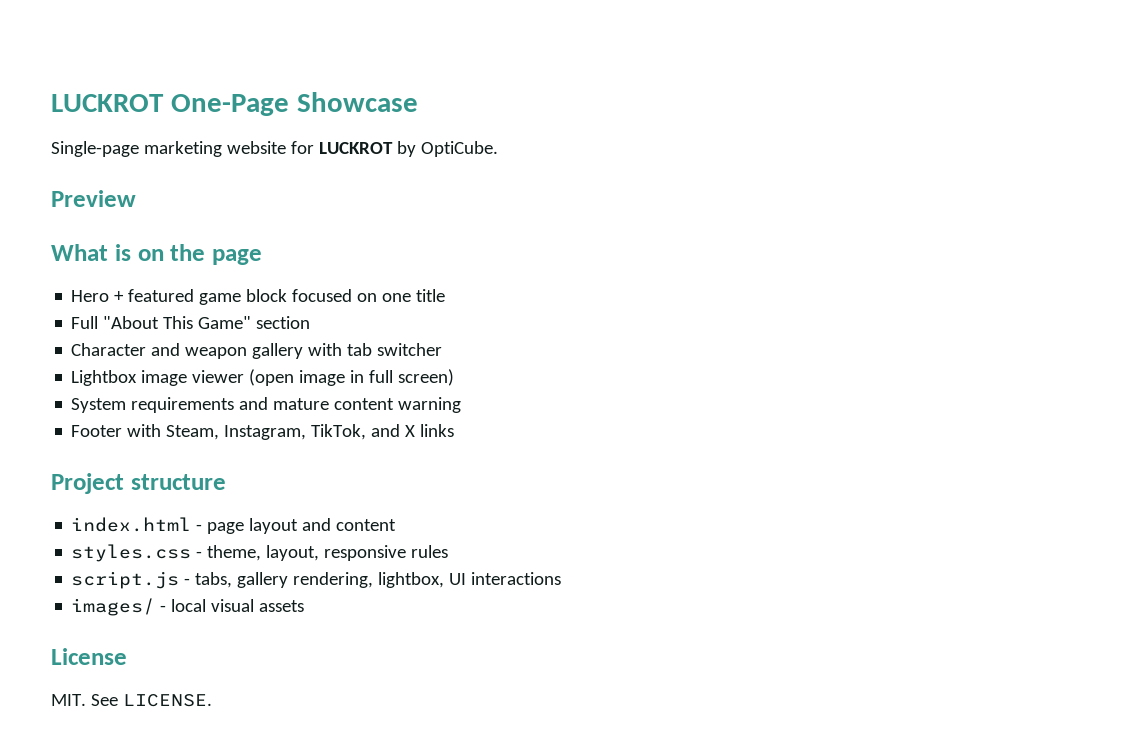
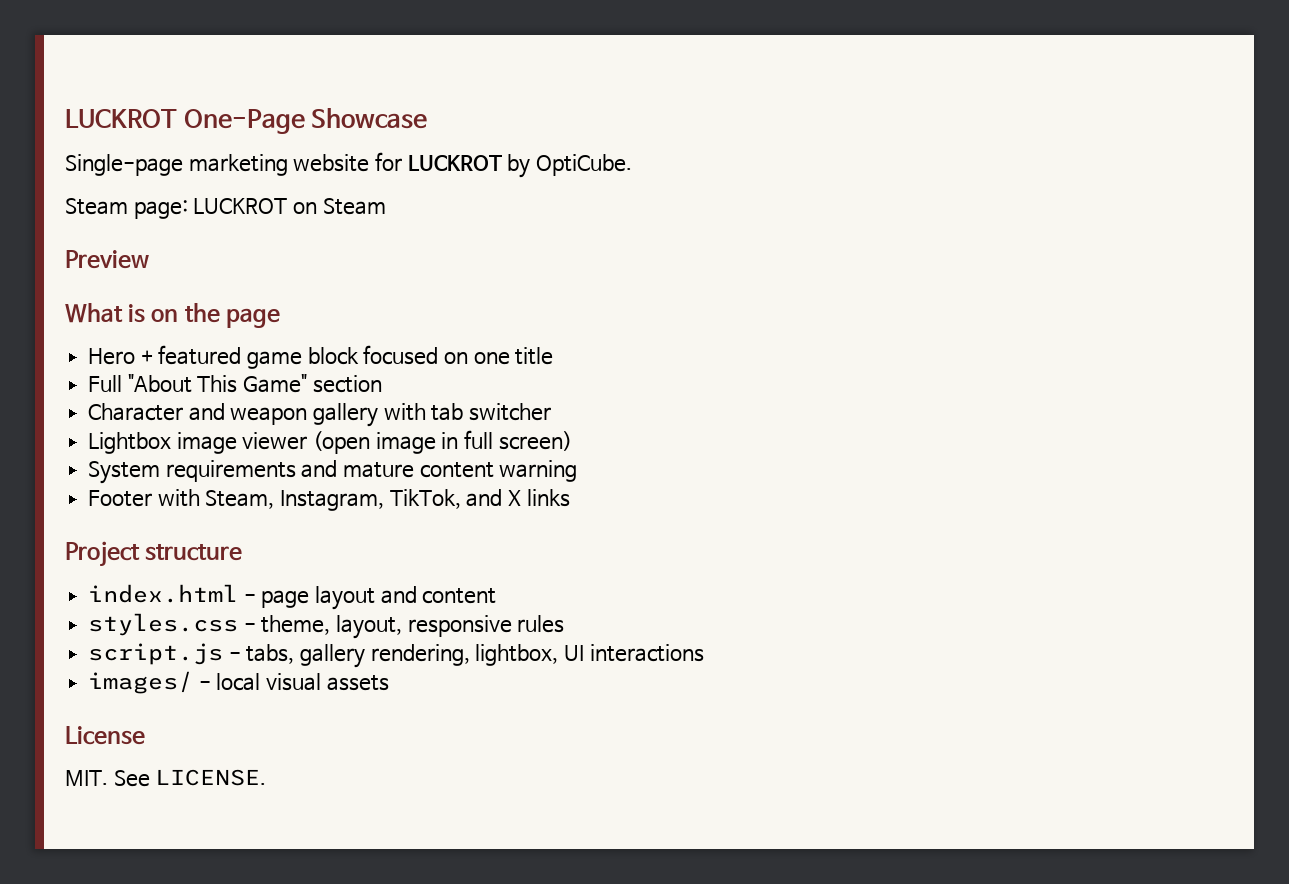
(498, 149) none -> [65,198,386,219] // Steam page: LUCKROT on Steam

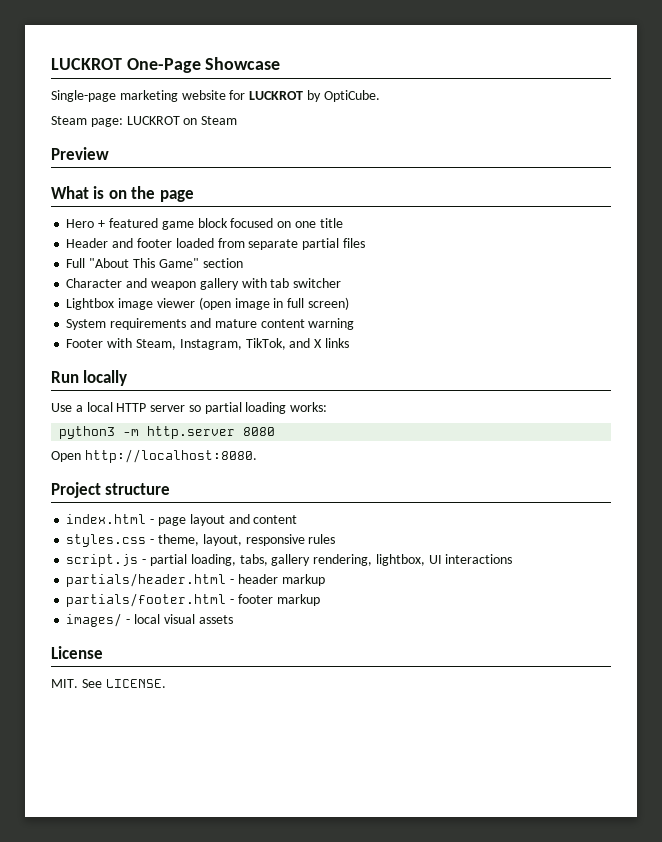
(554, 356) none -> [66,238,365,250] // Header and footer loaded from separate partial files
(570, 498) none -> [51,370,128,386] [51,402,328,414] [59,426,276,439] [51,449,257,463] // Run locally // Use a local HTTP server so partial loading works: // python3 -m http.server 8080 // Open http://localhost:8080.
(241, 656) none -> [149,554,236,566] partial loading,
(704, 653) none -> [66,573,325,587] [66,593,320,607] // partials/header.html - header markup // partials/footer.html - footer markup

